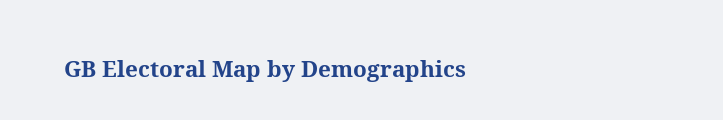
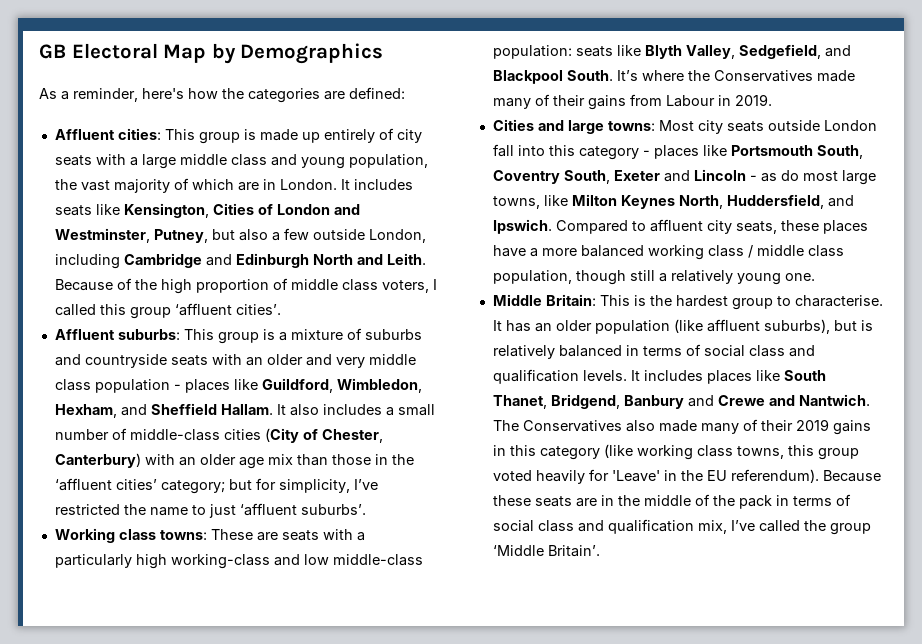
(467, 71) none -> [39,87,405,103] [54,128,422,144] [54,154,428,169] [54,178,413,193] [54,203,360,218] [54,228,426,243] [54,253,426,269] [54,278,437,294] [54,303,281,319] [54,328,422,344] [54,354,416,368] [54,378,422,393] [54,403,435,418] [54,428,383,443] [54,453,414,469] [54,478,378,494] [54,503,366,518] [54,528,365,543] [54,554,423,569] [492,44,851,59] [492,70,855,84] [492,94,772,110] [492,119,877,134] [492,144,863,160] [492,169,876,185] [492,194,854,209] [492,219,868,234] [492,245,844,260] [492,270,815,285] [492,294,883,310] [492,319,873,334] [492,344,815,359] [492,369,826,384] [492,394,870,409] [492,419,871,435] [492,444,859,460] [492,469,881,484] [492,494,851,509] [492,519,871,535] [492,545,600,557] // As a reminder, here's how the categories are defined: // Affluent cities: This group is made up entirely of city seats with a large middle class and young population, the vast majority of which are in London. It includes seats like Kensington, Cities of London and Westminster, Putney, but also a few outside London, including Cambridge and Edinburgh North and Leith. Because of the high proportion of middle class voters, I called this group ‘affluent cities’. // Affluent suburbs: This group is a mixture of suburbs and countryside seats with an older and very middle class population - places like Guildford, Wimbledon, Hexham, and Sheffield Hallam. It also includes a small number of middle-class cities (City of Chester, Canterbury) with an older age mix than those in the ‘affluent cities’ category; but for simplicity, I’ve restricted the name to just ‘affluent suburbs’. // Working class towns: These are seats with a particularly high working-class and low middle-class population: seats like Blyth Valley, Sedgefield, and Blackpool South. It’s where the Conservatives made many of their gains from Labour in 2019. // Cities and large towns: Most city seats outside London fall into this category - places like Portsmouth South, Coventry South, Exeter and Lincoln - as do most large towns, like Milton Keynes North, Huddersfield, and Ipswich. Compared to affluent city seats, these places have a more balanced working class / middle class population, though still a relatively young one. // Middle Britain: This is the hardest group to characterise. It has an older population (like affluent suburbs), but is relatively balanced in terms of social class and qualification levels. It includes places like South Thanet, Bridgend, Banbury and Crewe and Nantwich. The Conservatives also made many of their 2019 gains in this category (like working class towns, this group voted heavily for 'Leave' in the EU referendum). Because these seats are in the middle of the pack in terms of social class and qualification mix, I’ve called the group ‘Middle Britain’.

